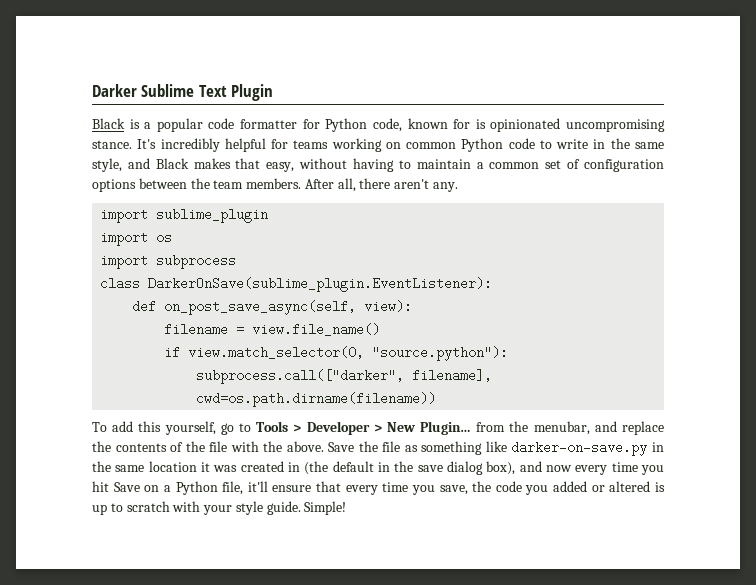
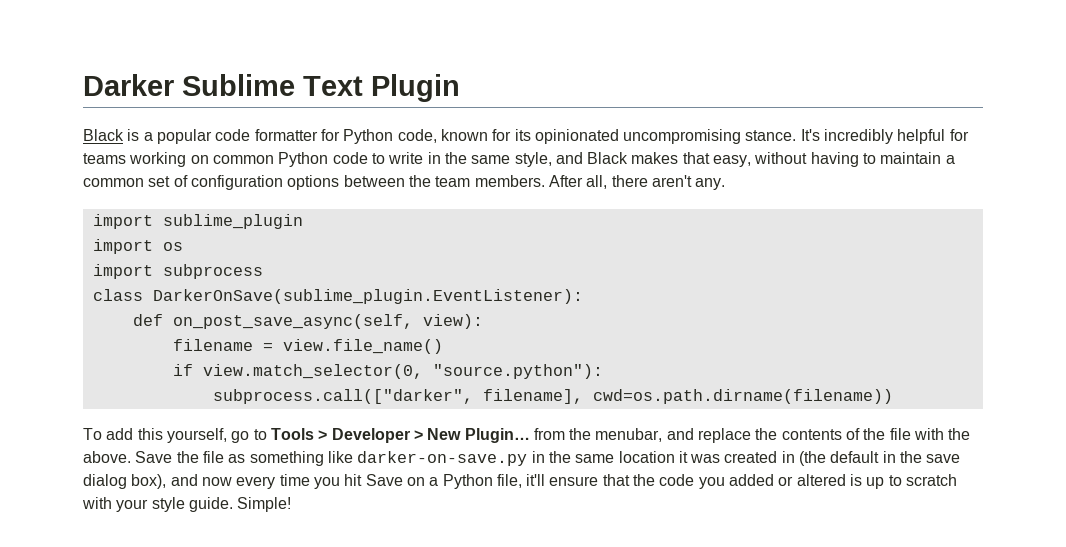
[475,119,486,129] is -> [514,129,531,141] its
[345,482,468,495] every time you save, -> (630, 480) none

